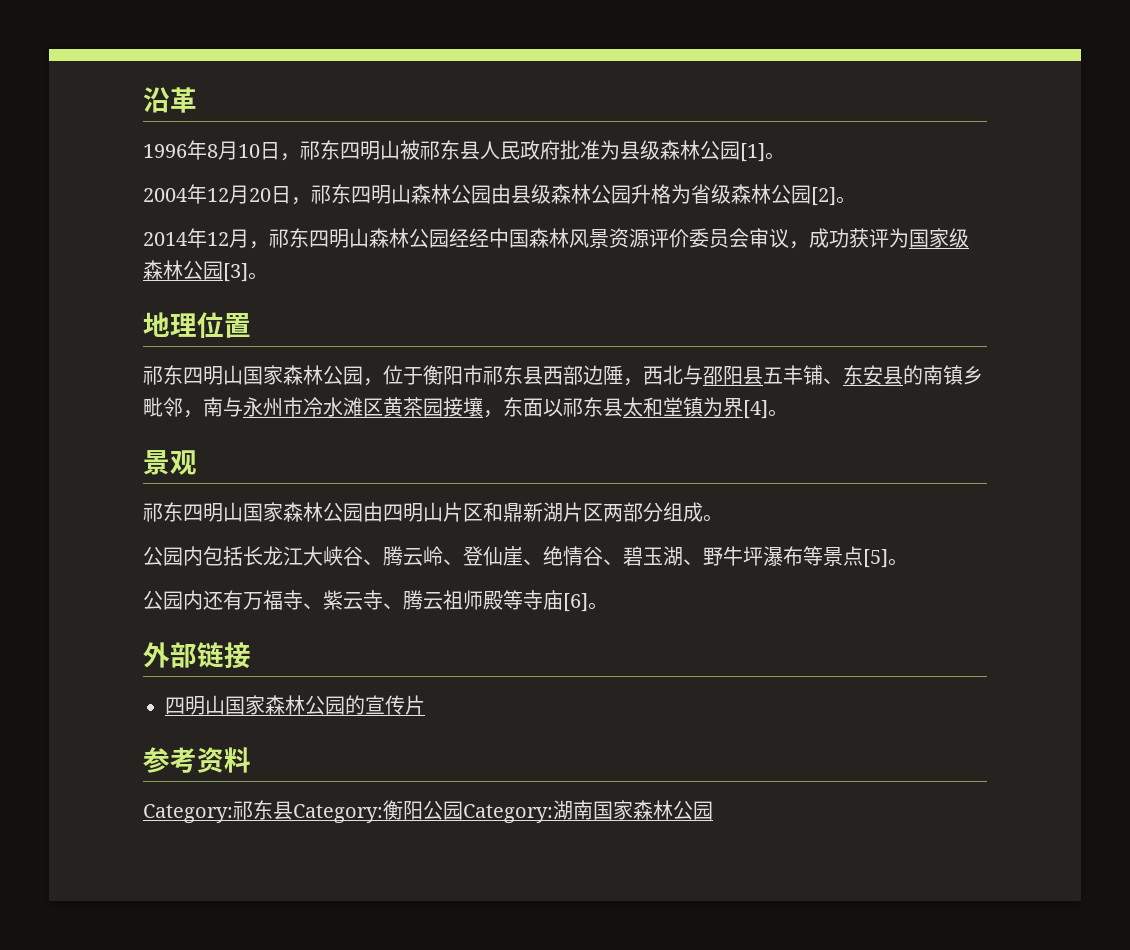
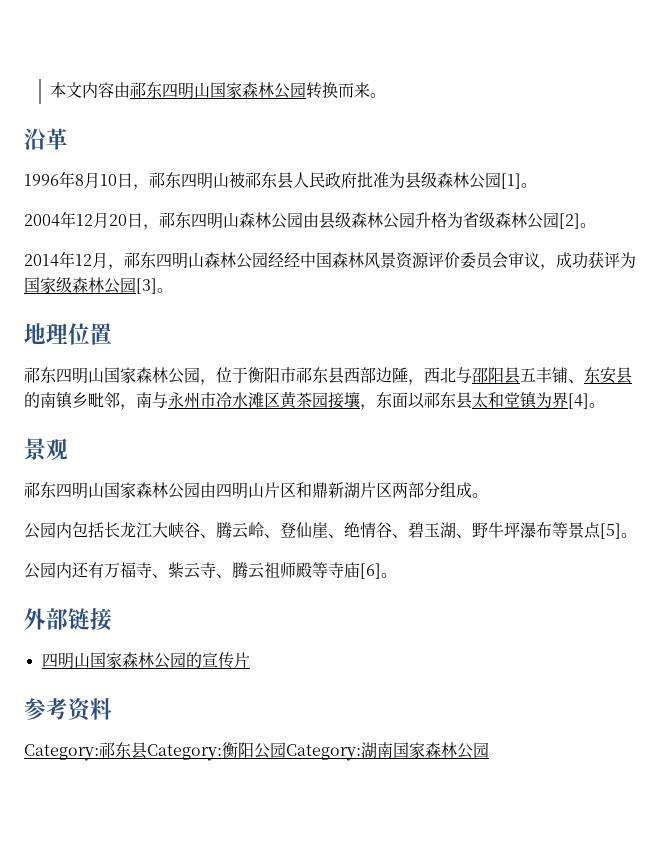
(143, 100) none -> [49,82,386,99] 本文内容由祁东四明山国家森林公园转换而来。 //

